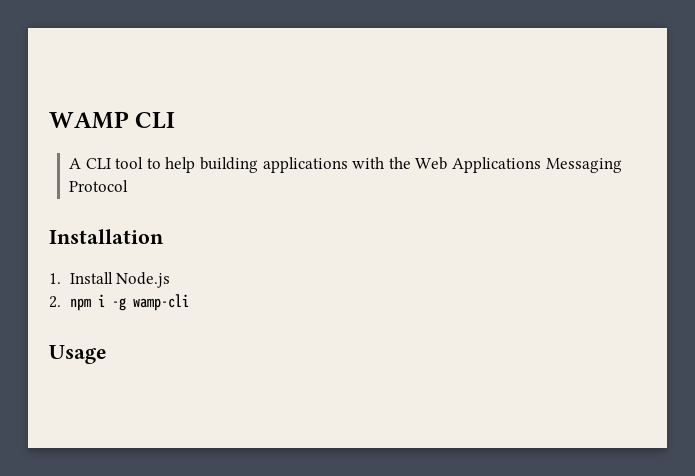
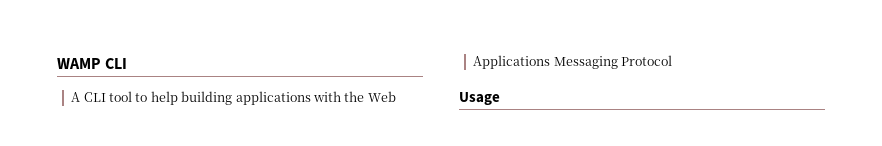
[49,229,164,244] [49,272,171,288] [49,294,189,311] // Installation // 1. Install Node.js // 2. npm i -g wamp-cli -> (672, 60) none

